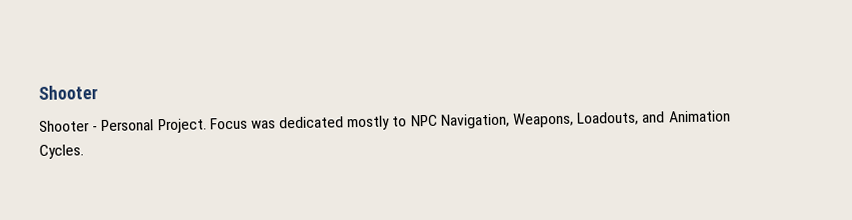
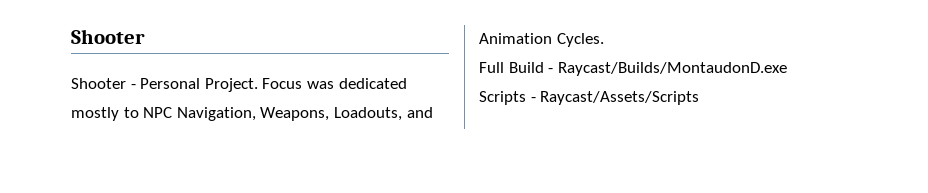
(84, 151) none -> [479,62,787,76] [479,91,700,105] // Full Build - Raycast/Builds/MontaudonD.exe // Scripts - Raycast/Assets/Scripts

